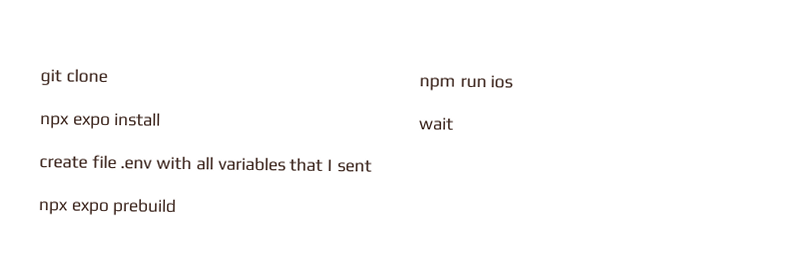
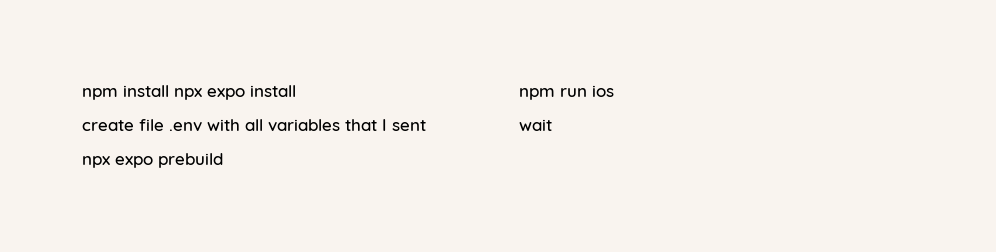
[40,68,108,86] git clone // -> [82,85,169,100] npm install

